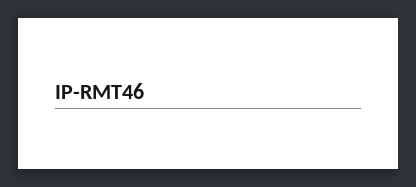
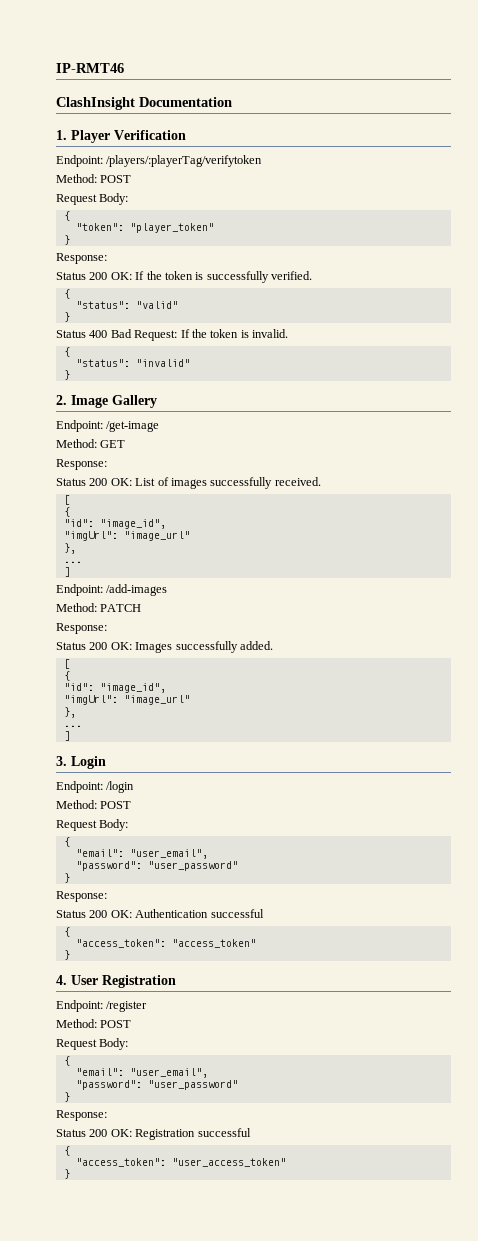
(144, 91) none -> [56,97,232,110] [56,130,186,143] [56,155,263,167] [56,174,132,183] [56,193,129,205] [63,211,70,221] [75,223,214,233] [63,235,70,245] [56,253,107,264] [56,271,312,283] [63,289,70,299] [75,301,178,309] [63,312,70,322] [56,329,288,341] [63,347,70,357] [75,359,190,367] [63,370,70,380] [56,395,157,408] [56,420,160,432] [56,439,126,448] [56,459,107,470] [56,477,321,489] [63,495,70,505] [63,507,70,517] [63,519,166,529] [63,531,190,541] [63,543,76,554] [63,561,82,563] [63,567,70,577] [56,584,168,596] [56,603,142,612] [56,623,107,634] [56,641,273,653] [63,659,70,669] [63,671,70,681] [63,683,166,693] [63,695,190,705] [63,707,76,718] [63,725,82,727] [63,731,70,741] [56,756,106,769] [56,781,135,793] [56,800,132,809] [56,819,129,831] [63,837,70,847] [75,849,208,859] [75,861,238,871] [63,873,70,883] [56,891,107,902] [56,909,264,918] [63,927,70,937] [75,939,256,948] [63,950,70,960] [56,975,176,988] [56,1000,148,1012] [56,1019,132,1028] [56,1038,129,1050] [63,1056,70,1066] [75,1068,208,1078] [75,1080,238,1090] [63,1092,70,1102] [56,1110,107,1121] [56,1128,251,1140] [63,1146,70,1156] [75,1158,286,1167] [63,1169,70,1179] // ClashInsight Documentation // 1. Player Verification // Endpoint: /players/:playerTag/verifytoken // Method: POST // Request Body: // { // "token": "player_token" // } // Response: // Status 200 OK: If the token is successfully verified. // { // "status": "valid" // } // Status 400 Bad Request: If the token is invalid. // { // "status": "invalid" // } // 2. Image Gallery // Endpoint: /get-image // Method: GET // Response: // Status 200 OK: List of images successfully received. // [ // { // "id": "image_id", // "imgUrl": "image_url" // }, // ... // ] // Endpoint: /add-images // Method: PATCH // Response: // Status 200 OK: Images successfully added. // [ // { // "id": "image_id", // "imgUrl": "image_url" // }, // ... // ] // 3. Login // Endpoint: /login // Method: POST // Request Body: // { // "email": "user_email", // "password": "user_password" // } // Response: // Status 200 OK: Authentication successful // { // "access_token": "access_token" // } // 4. User Registration // Endpoint: /register // Method: POST // Request Body: // { // "email": "user_email", // "password": "user_password" // } // Response: // Status 200 OK: Registration successful // { // "access_token": "user_access_token" // }

